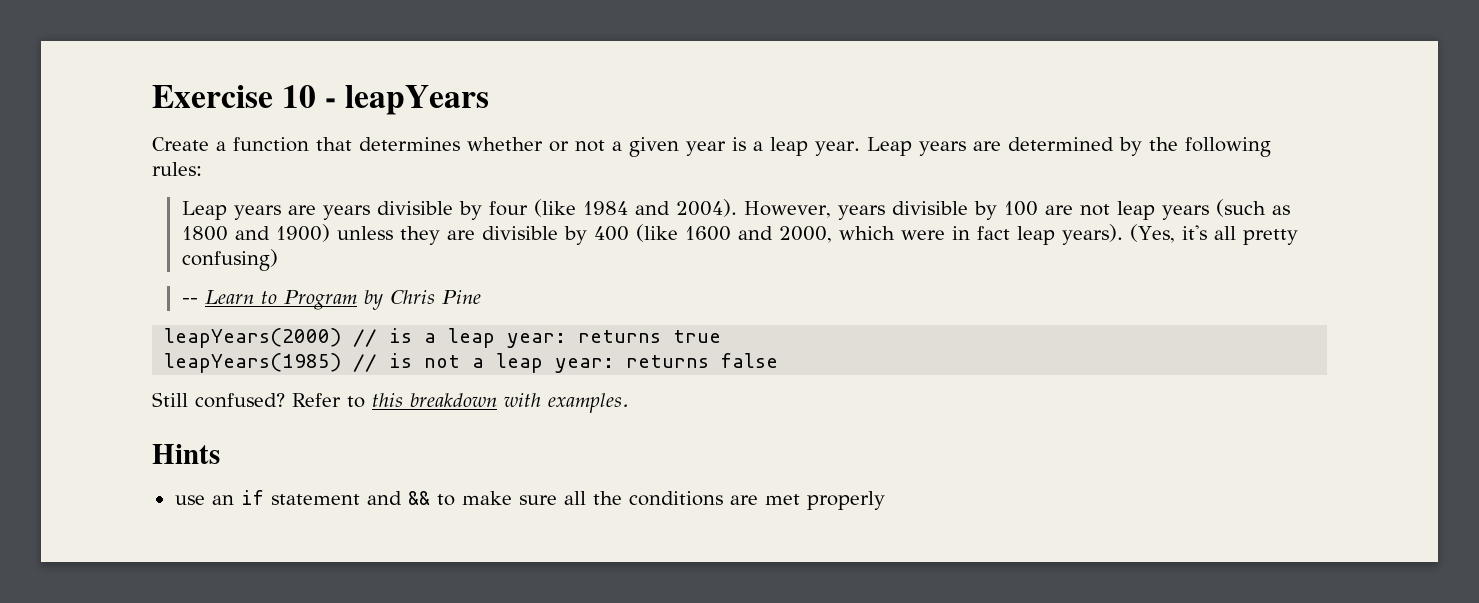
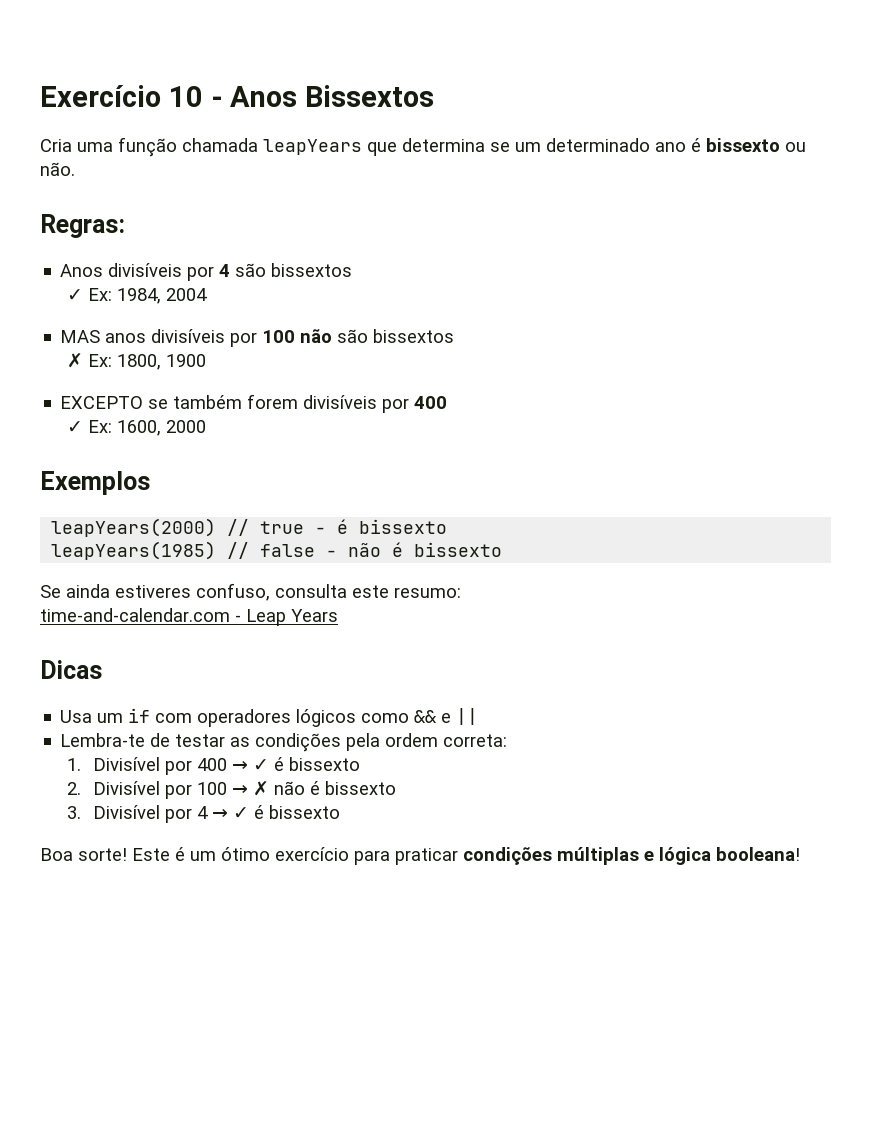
[152,85,273,108] Exercise -> [40,85,161,107] Exercício
[345,85,490,115] [152,137,1271,157] [152,162,202,176] [181,199,1290,220] [181,224,1298,245] [181,249,278,271] [181,290,481,310] [164,328,722,348] [164,353,779,373] [152,392,629,413] [152,444,220,464] [174,490,885,510] leapYears // Create a function that determines whether or not a given year is a leap year. Leap years are determined by the following rules: // Leap years are years divisible by four (like 1984 and 2004). However, years divisible by 100 are not leap years (such as 1800 and 1900) unless they are divisible by 400 (like 1600 and 2000, which were in fact leap years). (Yes, it's all pretty confusing) // -- Learn to Program by Chris Pine // leapYears(2000) // is a leap year: returns true // leapYears(1985) // is not a leap year: returns false // Still confused? Refer to this breakdown with examples. // Hints // use an if statement and && to make sure all the conditions are met properly -> [230,85,435,107] [40,137,806,157] [40,162,75,176] [40,214,125,238] [60,263,353,281] [66,288,207,304] [60,329,455,347] [66,353,206,370] [60,394,448,413] [66,420,206,436] [40,471,150,495] [51,518,448,537] [51,541,503,560] [40,583,461,601] [40,608,338,626] [40,660,102,679] [60,708,479,727] [60,733,508,752] [66,757,361,775] [66,781,397,799] [66,805,341,823] [40,847,800,865] Anos Bissextos // Cria uma função chamada leapYears que determina se um determinado ano é bissexto ou não. // Regras: // Anos divisíveis por 4 são bissextos // ✓ Ex: 1984, 2004 // MAS anos divisíveis por 100 não são bissextos // ✗ Ex: 1800, 1900 // EXCEPTO se também forem divisíveis por 400 // ✓ Ex: 1600, 2000 // Exemplos // leapYears(2000) // true - é bissexto // leapYears(1985) // false - não é bissexto // Se ainda estiveres confuso, consulta este resumo: // time-and-calendar.com - Leap Years // Dicas // Usa um if com operadores lógicos como && e || // Lembra-te de testar as condições pela ordem correta: // 1. Divisível por 400 → ✓ é bissexto // 2. Divisível por 100 → ✗ não é bissexto // 3. Divisível por 4 → ✓ é bissexto // Boa sorte! Este é um ótimo exercício para praticar condições múltiplas e lógica booleana!

